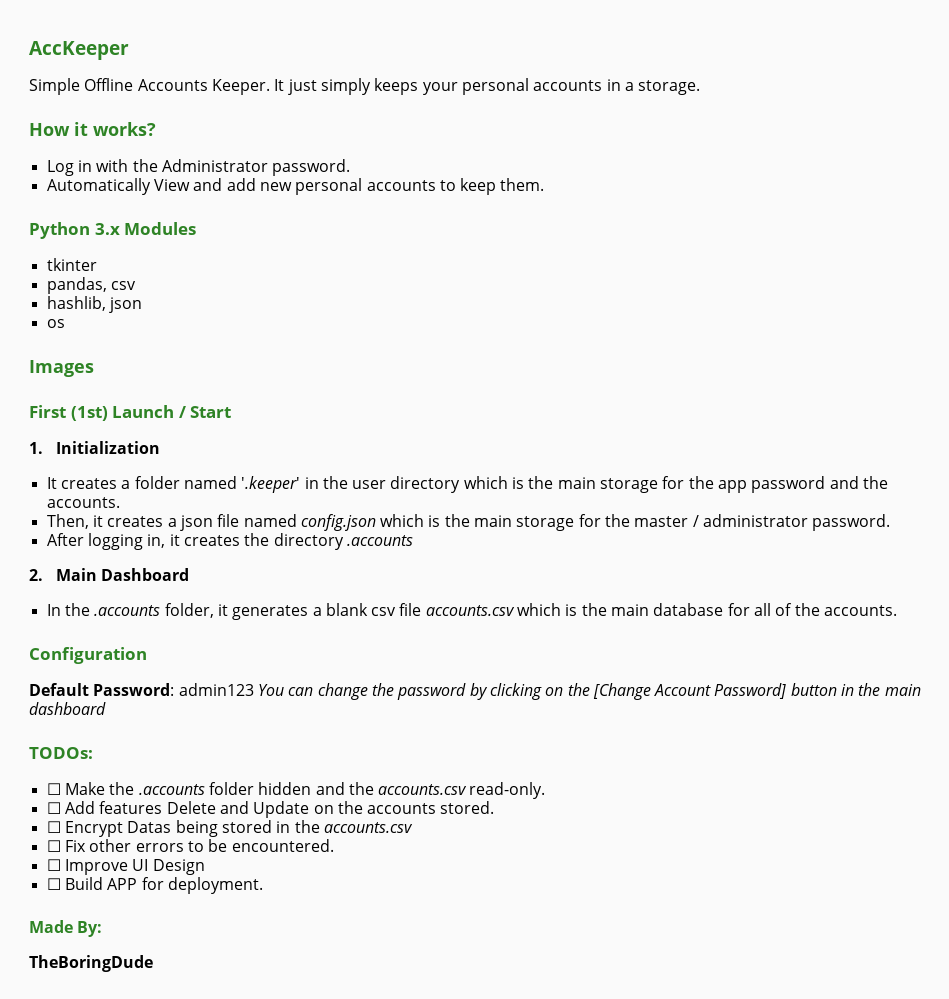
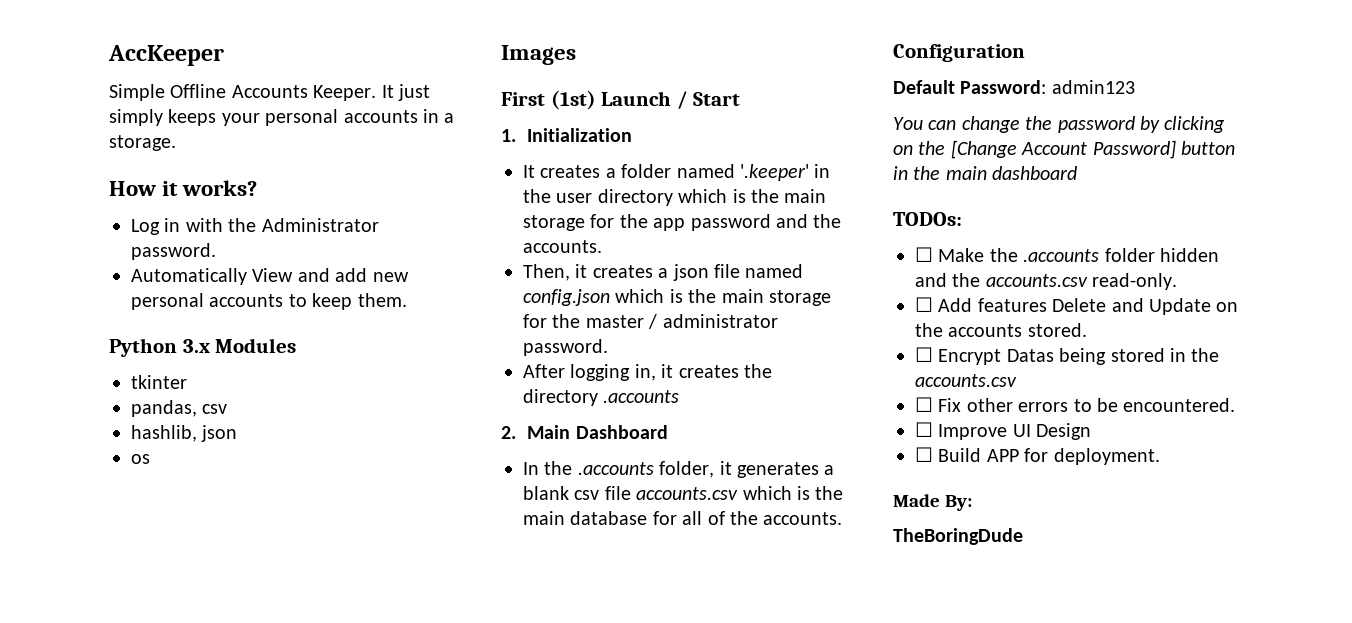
(254, 689) none -> (1135, 87) //

